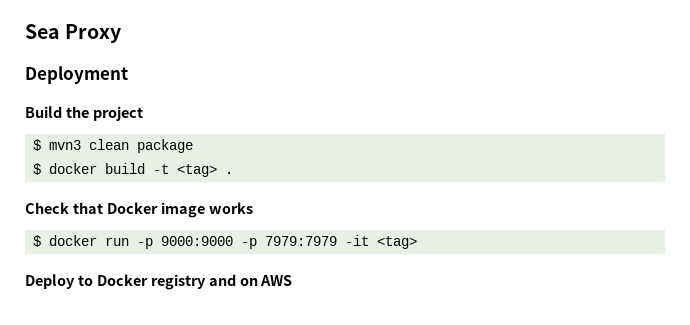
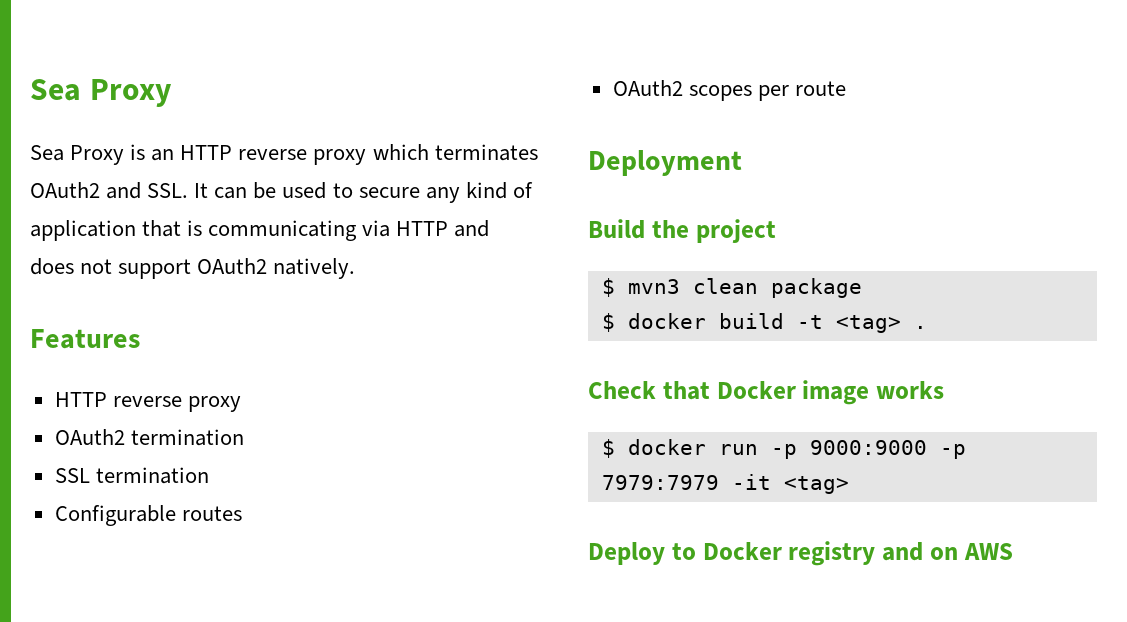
[25,24,122,43] Sea Proxy -> [30,79,172,107] [30,144,538,165] [30,182,533,203] [30,220,490,241] [30,258,356,279] [30,329,140,349] [54,392,241,412] [54,429,244,446] [54,467,209,484] [54,505,242,526] [612,80,846,101] Sea Proxy // Sea Proxy is an HTTP reverse proxy which terminates OAuth2 and SSL. It can be used to secure any kind of application that is communicating via HTTP and does not support OAuth2 natively. // Features // HTTP reverse proxy // OAuth2 termination // SSL termination // Configurable routes // OAuth2 scopes per route

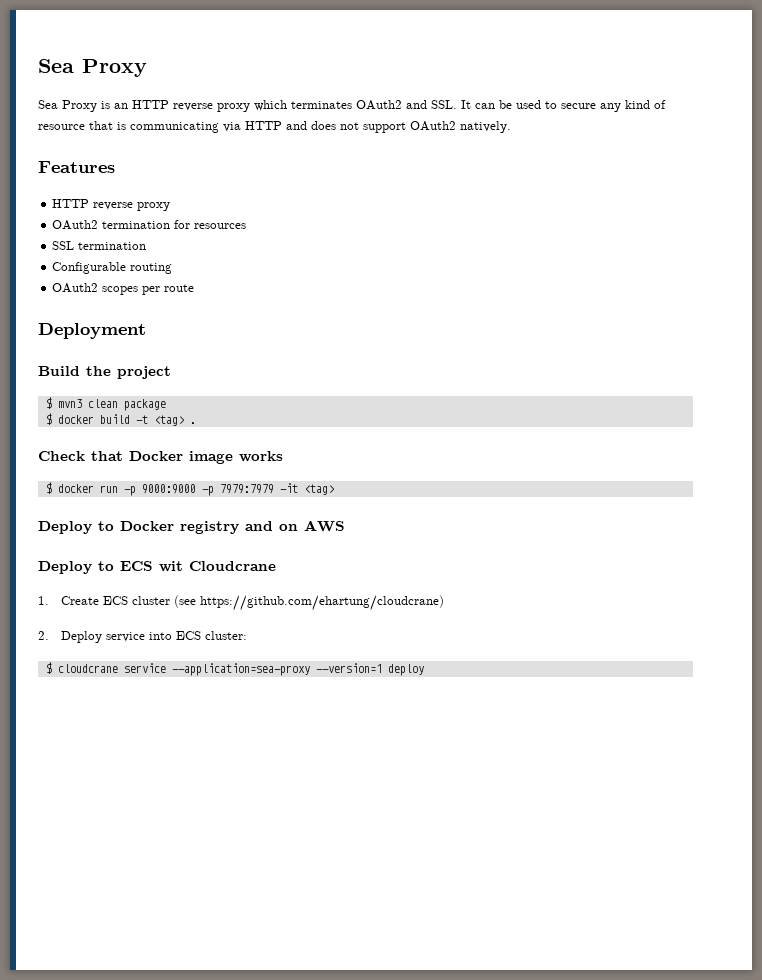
[30,220,136,241] application -> [38,124,85,130] resource
(244, 437) none -> [174,220,247,229] for resources
[181,506,242,521] routes -> [130,263,173,274] routing
(1013, 551) none -> [38,561,276,574] [38,595,444,611] [38,631,247,643] [45,662,424,676] // Deploy to ECS wit Cloudcrane // 1. Create ECS cluster (see https://github.com/ehartung/cloudcrane) // 2. Deploy service into ECS cluster: // $ cloudcrane service --application=sea-proxy --version=1 deploy

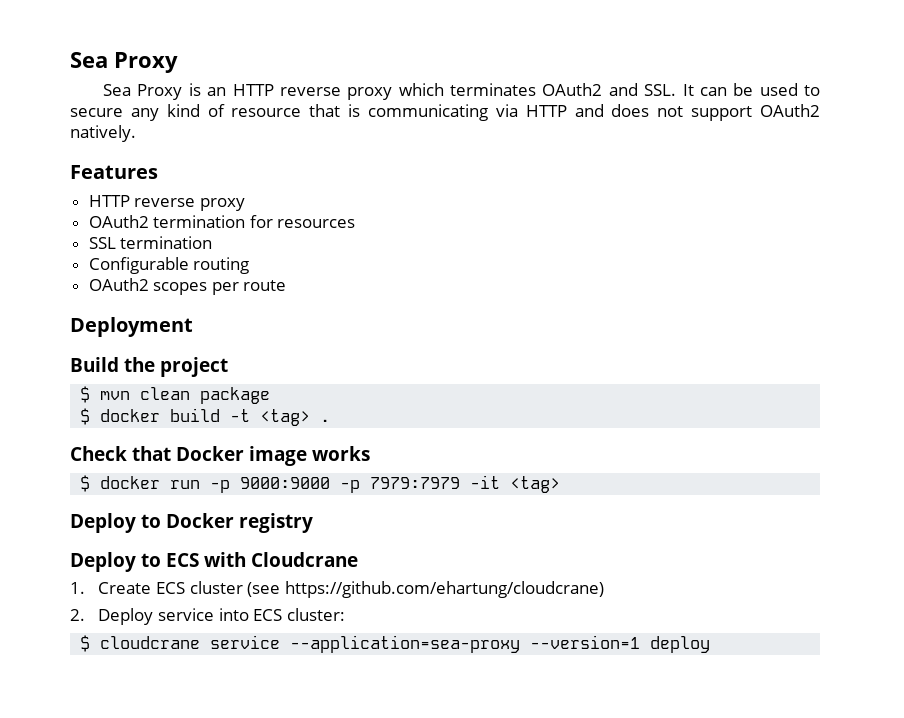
[57,399,82,408] mvn3 -> [100,391,131,400] mvn
[245,520,345,532] and on AWS -> (313, 523) none
[159,561,183,572] wit -> [204,552,246,567] with

